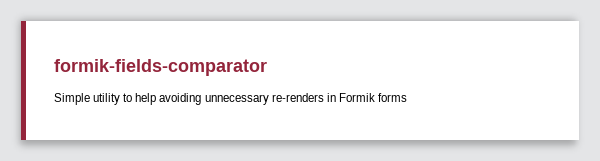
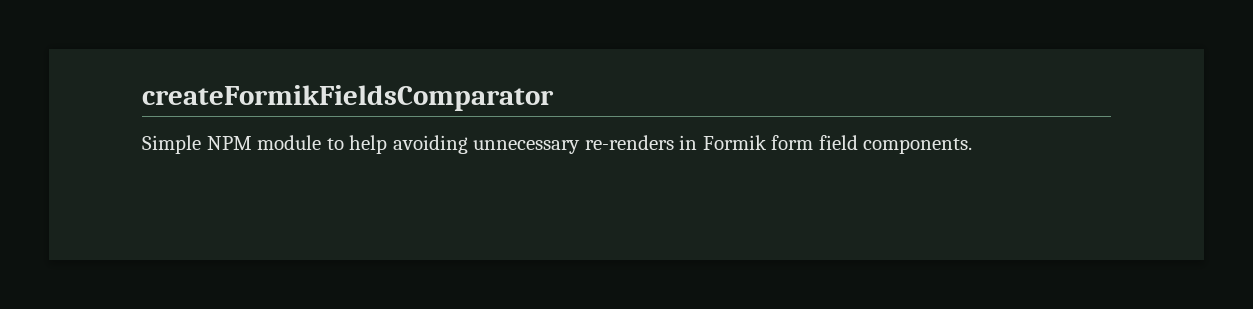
[54,59,267,76] formik-fields-comparator -> [142,85,554,111] createFormikFieldsComparator
[93,93,121,105] utility -> [206,135,322,150] NPM module
[377,93,407,102] forms -> [771,135,973,154] form field components.

